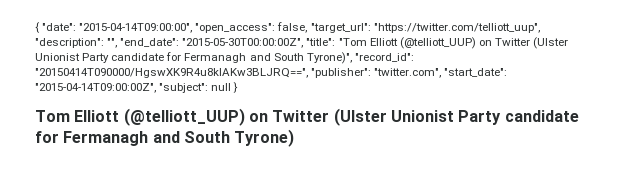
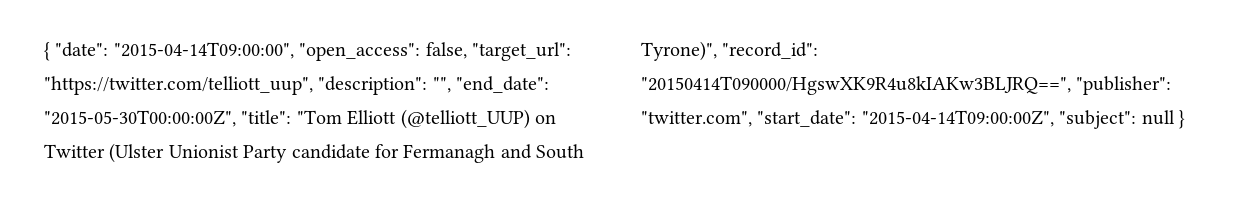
[35,108,579,126] [35,129,295,147] // Tom Elliott (@telliott_UUP) on Twitter (Ulster Unionist Party candidate for Fermanagh and South Tyrone) -> (1185, 119) none

